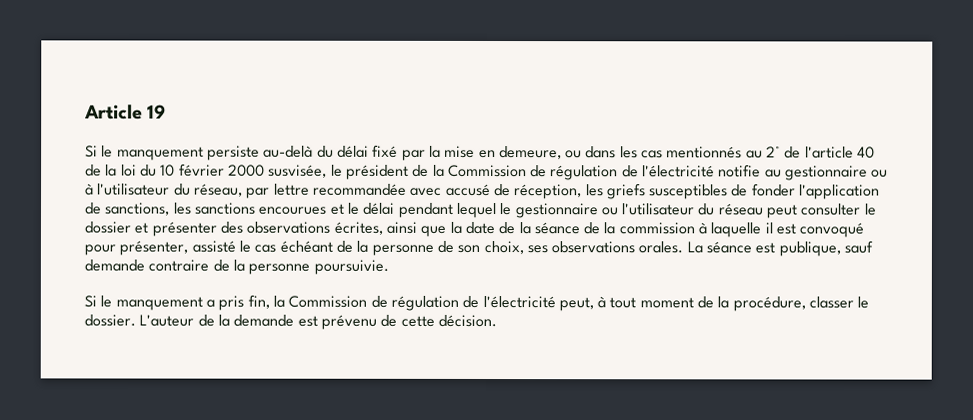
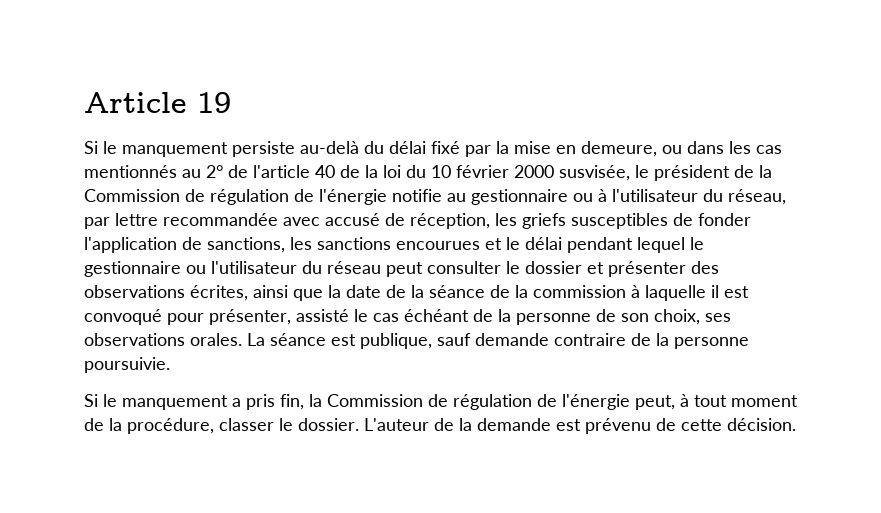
[642,165,716,178] l'électricité -> [319,189,387,205] l'énergie
[482,295,556,309] l'électricité -> [562,394,630,410] l'énergie

